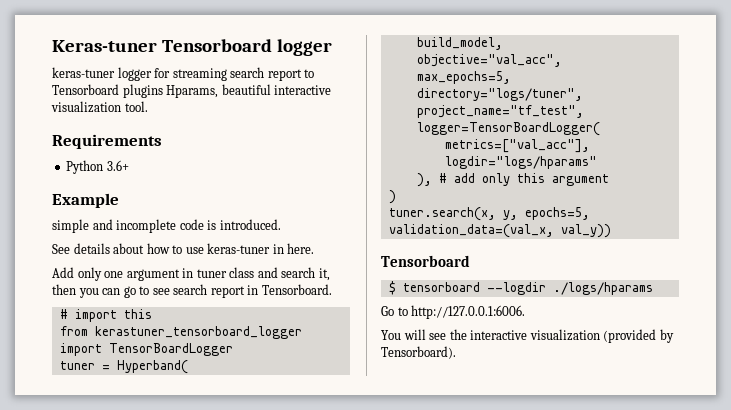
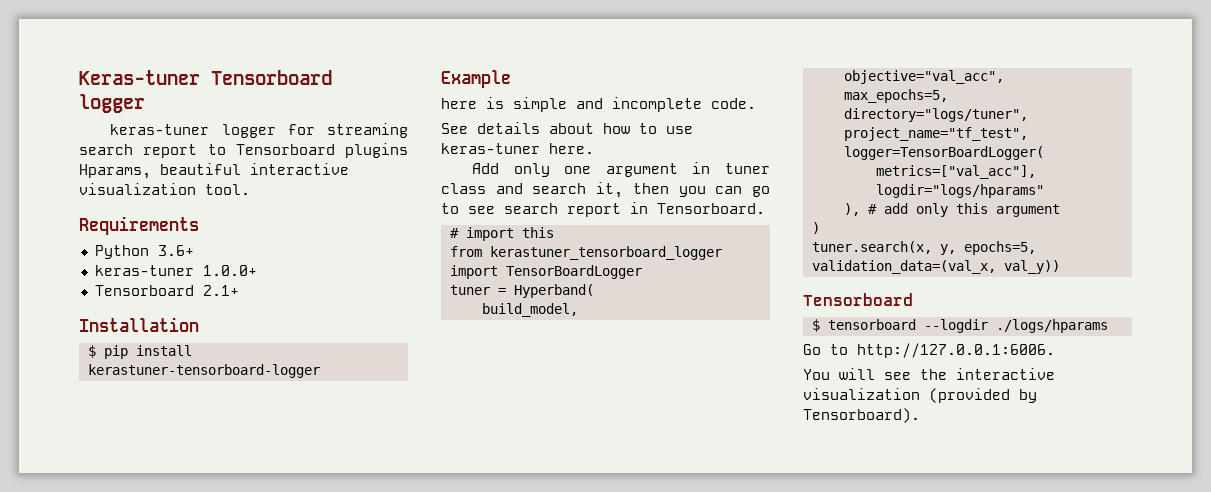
(129, 165) none -> [94,265,257,276] [94,285,239,296] [79,317,199,332] [87,345,192,359] [87,364,320,378] // keras-tuner 1.0.0+ // Tensorboard 2.1+ // Installation // $ pip install kerastuner-tensorboard-logger
(119, 200) none -> [441,97,504,109] here is
[179,219,281,230] code is introduced. -> [711,98,756,109] code.
[272,244,284,254] in -> (540, 148) none

